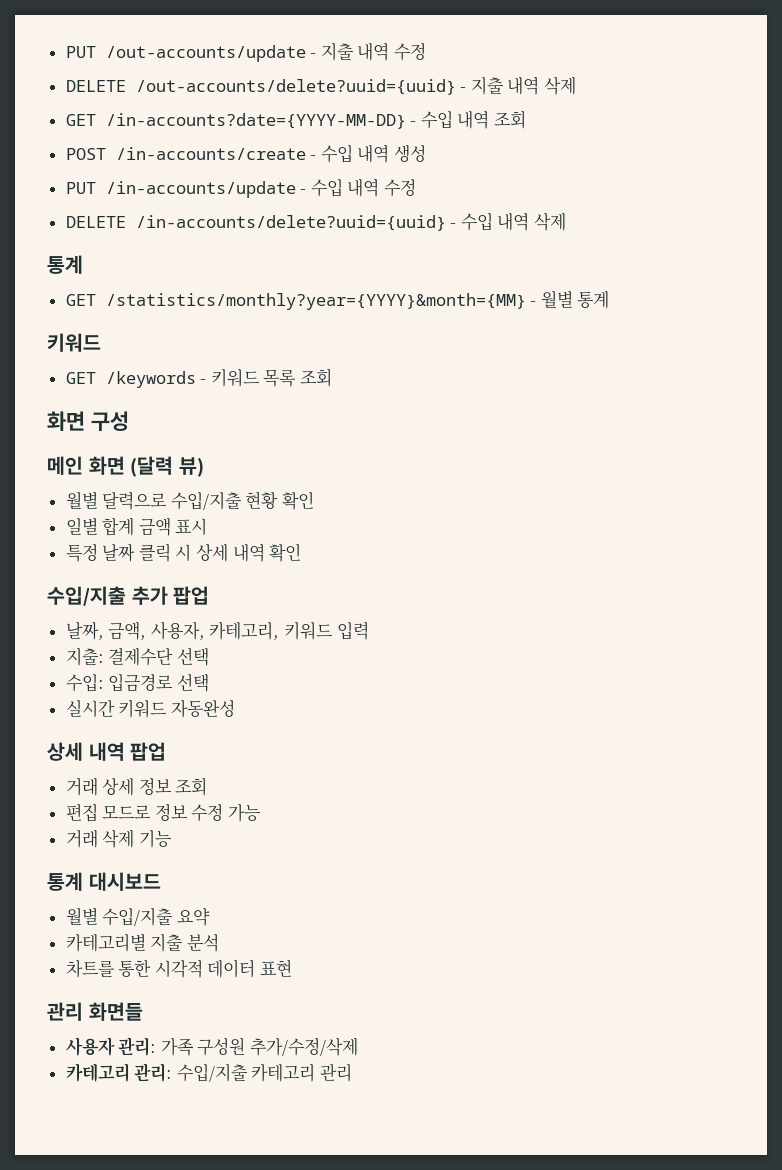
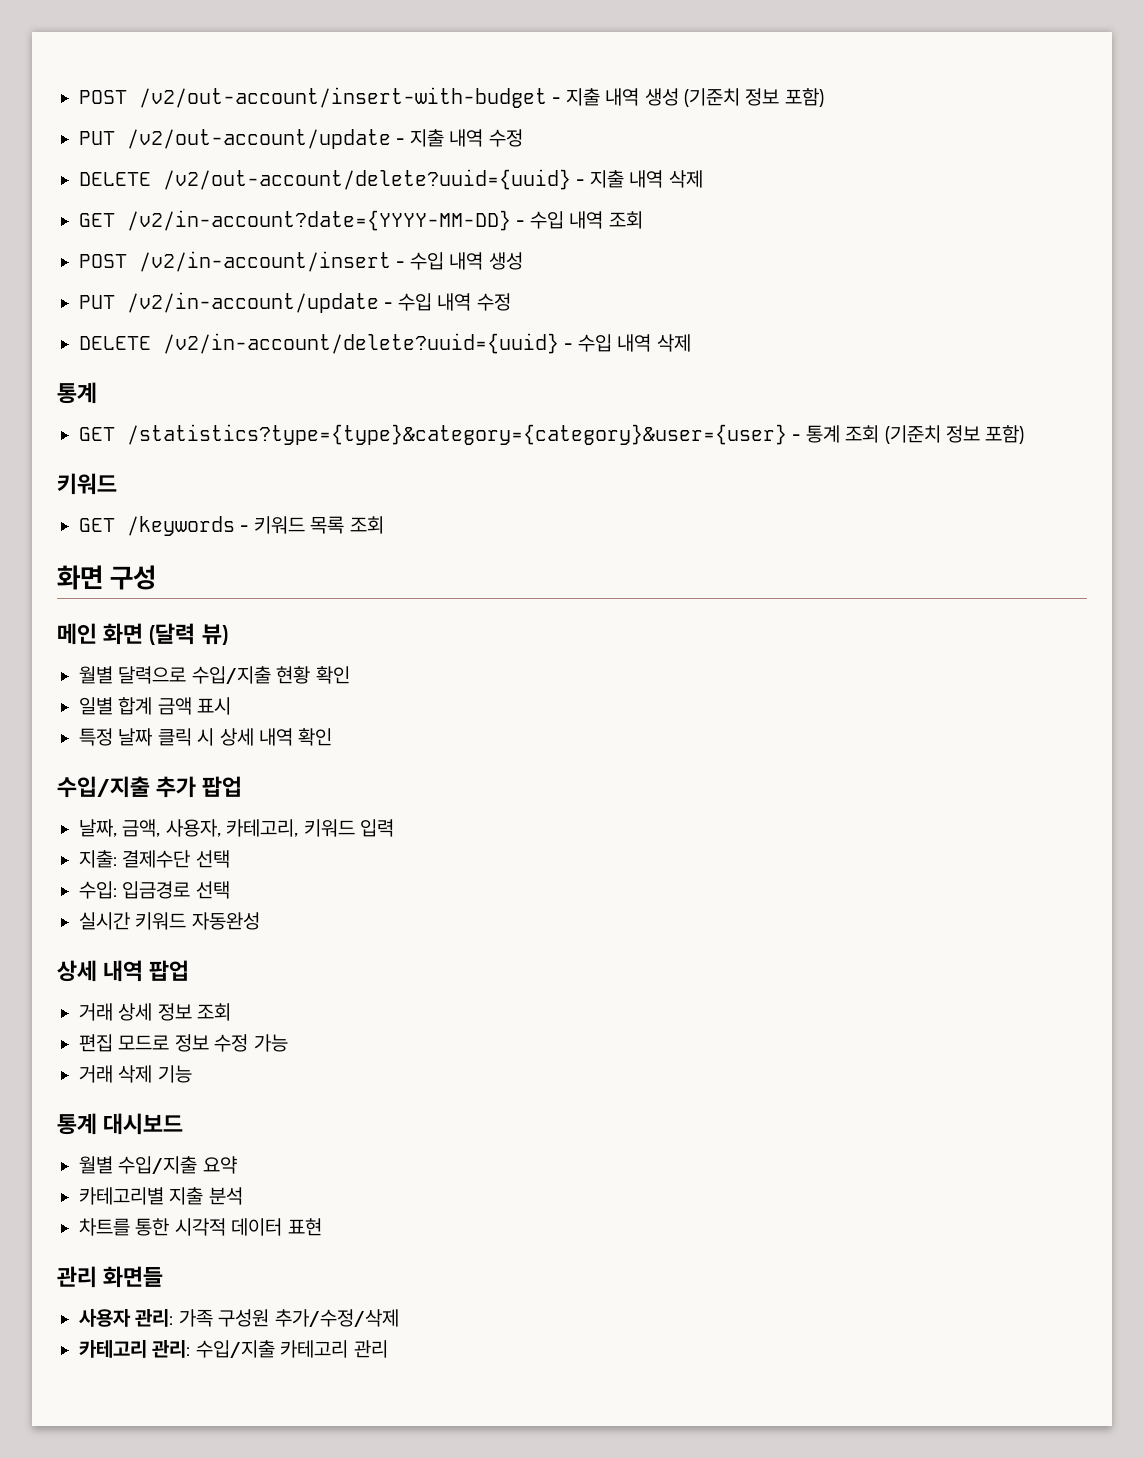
[65,45,306,62] PUT /out-accounts/update -> [79,87,824,108] [79,129,391,149] POST /v2/out-account/insert-with-budget - 지출 내역 생성 (기준치 정보 포함) // PUT /v2/out-account/update
[135,79,456,95] /out-accounts/delete?uuid={uuid} -> [163,169,571,190] /v2/out-account/delete?uuid={uuid}
[105,113,406,129] /in-accounts?date={YYYY-MM-DD} -> [127,210,511,231] /v2/in-account?date={YYYY-MM-DD}
[115,147,306,160] /in-accounts/create -> [139,251,391,272] /v2/in-account/insert
[105,181,296,198] /in-accounts/update -> [127,292,379,313] /v2/in-account/update
[135,215,446,231] /in-accounts/delete?uuid={uuid} -> [163,333,559,354] /v2/in-account/delete?uuid={uuid}
[105,290,610,310] /statistics/monthly?year={YYYY}&month={MM} - 월별 통계 -> [127,424,1025,445] /statistics?type={type}&category={category}&user={user} - 통계 조회 (기준치 정보 포함)

